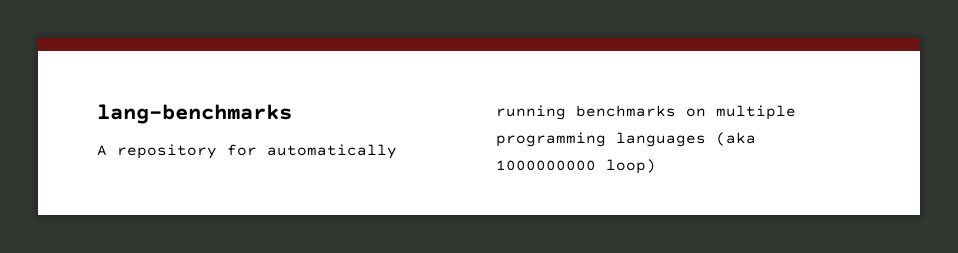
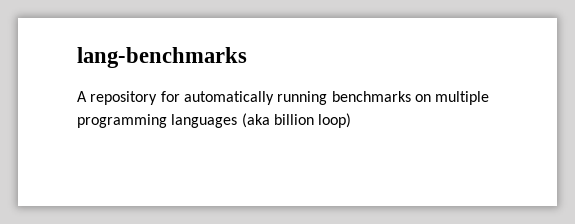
[496,160,596,171] 1000000000 -> [273,114,314,125] billion

